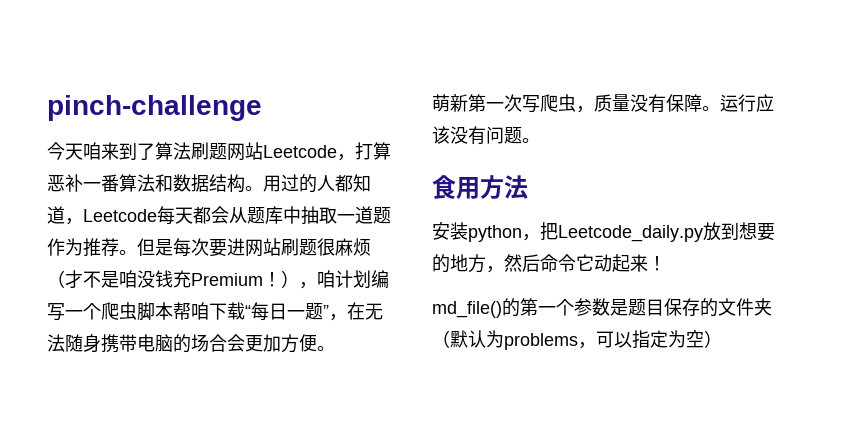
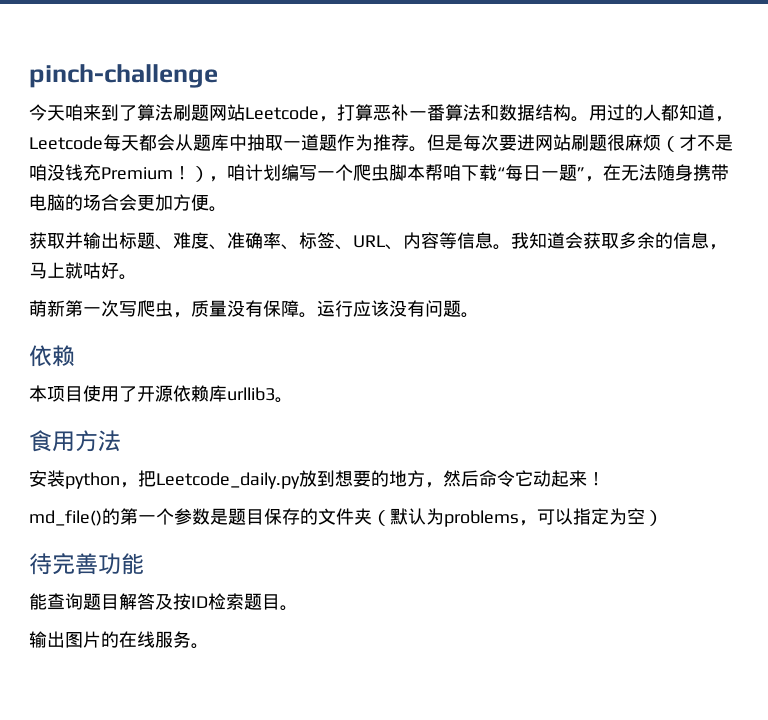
(335, 348) none -> [29,232,727,250] [29,262,137,280] // 获取并输出标题、难度、准确率、标签、URL、内容等信息。我知道会获取多余的信息，马上就咕好。
(540, 140) none -> [29,345,75,367] [29,385,293,403] // 依赖 // 本项目使用了开源依赖库urllib3。
(722, 339) none -> [29,553,144,575] [29,593,298,611] [29,631,209,649] // 待完善功能 // 能查询题目解答及按ID检索题目。 // 输出图片的在线服务。

